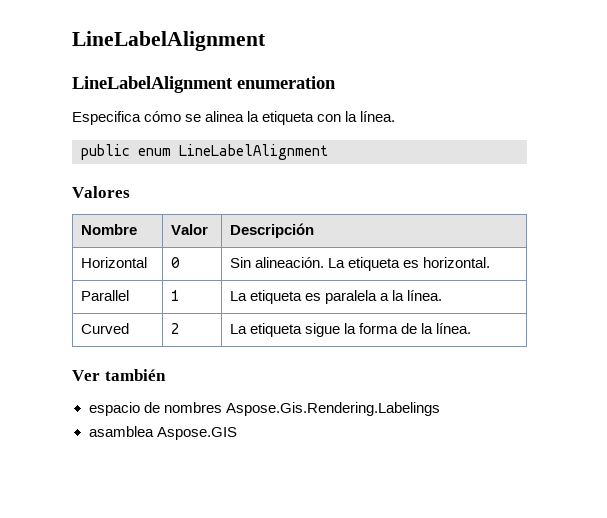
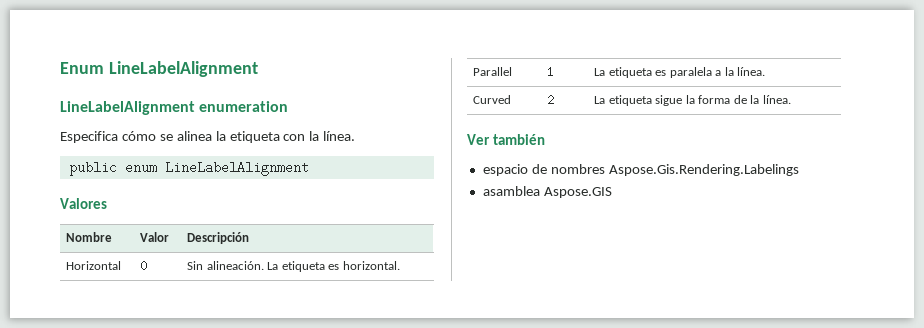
(72, 41) none -> [60,62,104,74] Enum

